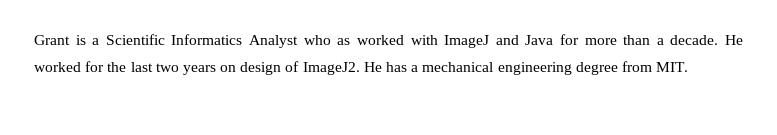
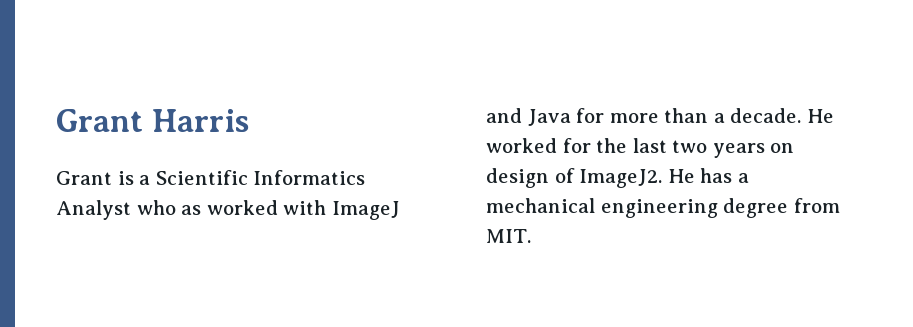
[34,35,70,45] Grant -> [56,109,249,132] [56,171,112,185] Grant Harris // Grant

